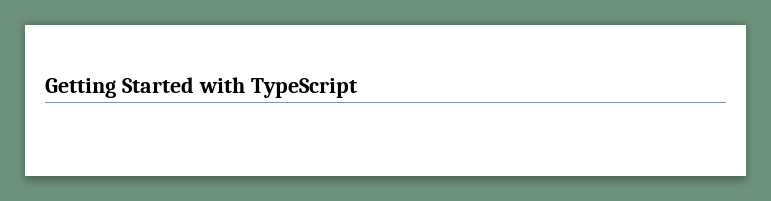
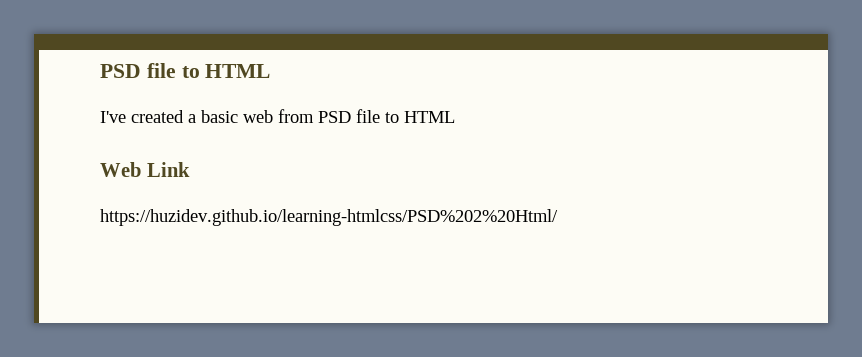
[45,77,357,98] Getting Started with TypeScript -> [100,63,271,78] [100,109,455,123] [100,162,190,177] [100,209,558,226] PSD file to HTML // I've created a basic web from PSD file to HTML // Web Link // https://huzidev.github.io/learning-htmlcss/PSD%202%20Html/

